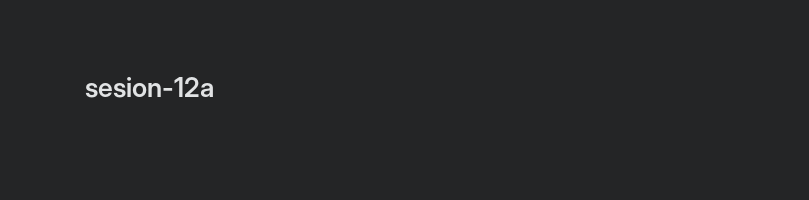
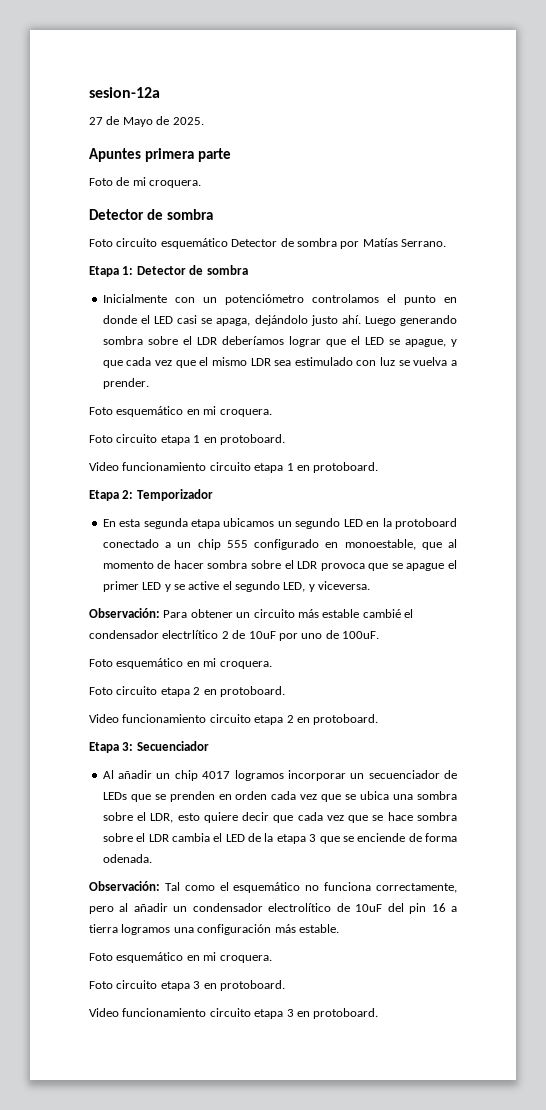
(214, 87) none -> [89,116,204,127] [89,148,231,162] [89,177,202,188] [89,209,213,220] [89,238,446,249] [89,265,248,277] [102,294,457,305] [102,315,457,326] [102,336,457,347] [102,357,457,368] [102,378,149,389] [89,406,272,417] [89,434,285,445] [89,462,379,473] [89,489,213,501] [102,518,458,529] [102,539,457,550] [102,560,457,571] [102,581,371,592] [89,608,413,618] [89,630,379,641] [89,658,272,669] [89,686,285,697] [89,714,379,725] [89,741,209,753] [102,770,457,781] [102,791,457,802] [102,812,457,823] [102,833,457,844] [102,854,152,863] [89,881,457,893] [89,903,457,914] [89,924,339,935] [89,952,272,963] [89,980,285,991] [89,1008,379,1019] // 27 de Mayo de 2025. // Apuntes primera parte // Foto de mi croquera. // Detector de sombra // Foto circuito esquemático Detector de sombra por Matías Serrano. // Etapa 1: Detector de sombra // Inicialmente con un potenciómetro controlamos el punto en donde el LED casi se apaga, dejándolo justo ahí. Luego generando sombra sobre el LDR deberíamos lograr que el LED se apague, y que cada vez que el mismo LDR sea estimulado con luz se vuelva a prender. // Foto esquemático en mi croquera. // Foto circuito etapa 1 en protoboard. // Video funcionamiento circuito etapa 1 en protoboard. // Etapa 2: Temporizador // En esta segunda etapa ubicamos un segundo LED en la protoboard conectado a un chip 555 configurado en monoestable, que al momento de hacer sombra sobre el LDR provoca que se apague el primer LED y se active el segundo LED, y viceversa. // Observación: Para obtener un circuito más estable cambié el condensador electrlítico 2 de 10uF por uno de 100uF. // Foto esquemático en mi croquera. // Foto circuito etapa 2 en protoboard. // Video funcionamiento circuito etapa 2 en protoboard. // Etapa 3: Secuenciador // Al añadir un chip 4017 logramos incorporar un secuenciador de LEDs que se prenden en orden cada vez que se ubica una sombra sobre el LDR, esto quiere decir que cada vez que se hace sombra sobre el LDR cambia el LED de la etapa 3 que se enciende de forma odenada. // Observación: Tal como el esquemático no funciona correctamente, pero al añadir un condensador electrolítico de 10uF del pin 16 a tierra logramos una configuración más estable. // Foto esquemático en mi croquera. // Foto circuito etapa 3 en protoboard. // Video funcionamiento circuito etapa 3 en protoboard.

